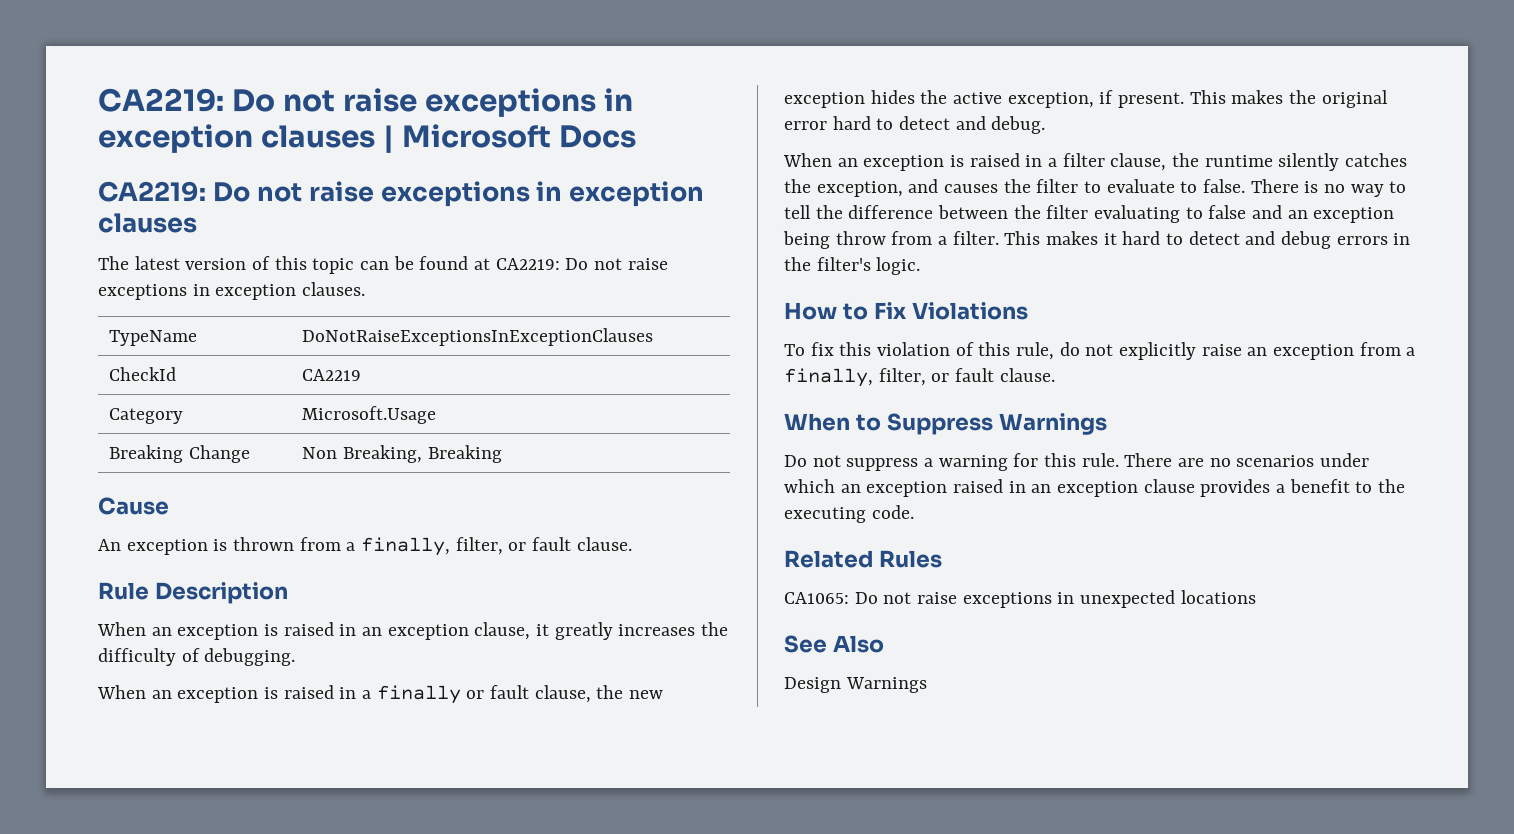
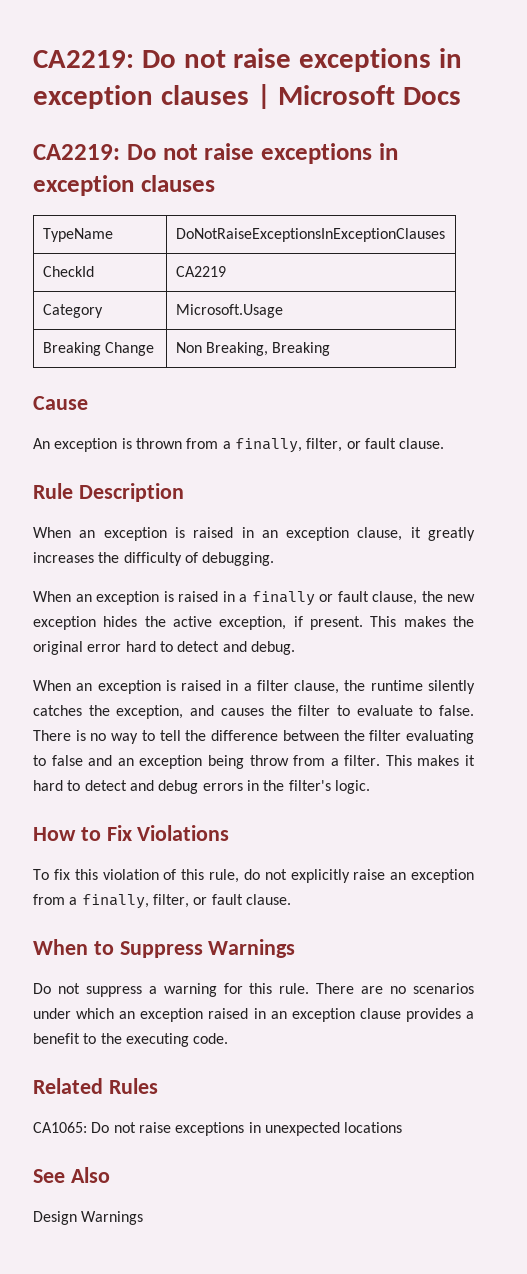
[98,256,668,274] [98,282,366,300] // The latest version of this topic can be found at CA2219: Do not raise exceptions in exception clauses. -> (215, 183) none

